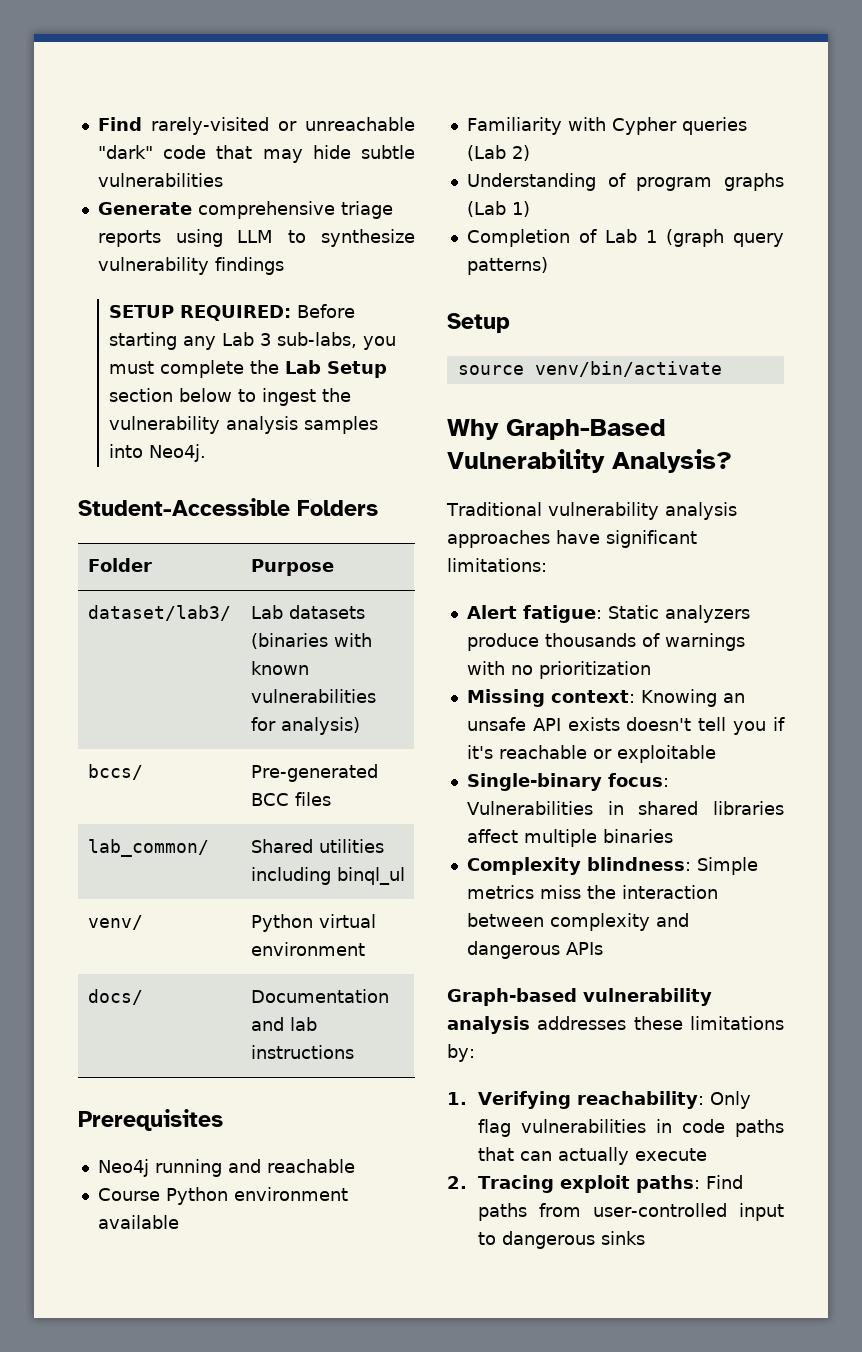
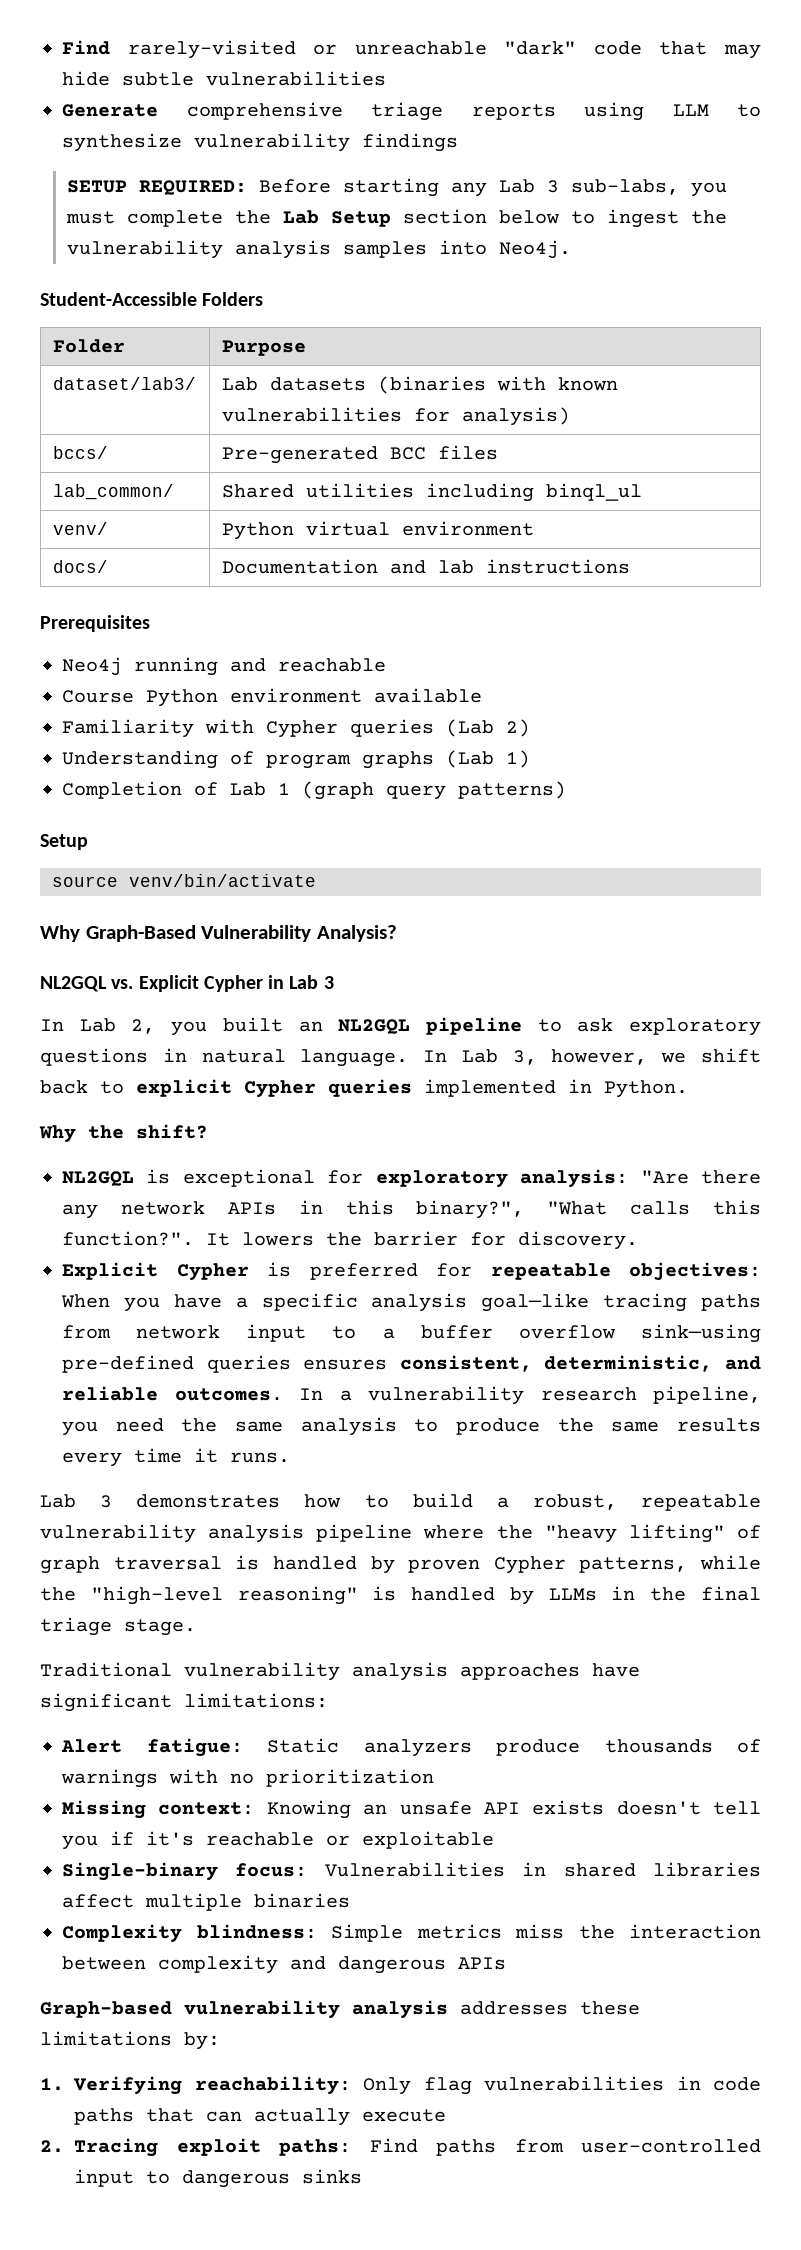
(732, 461) none -> [40,975,334,992] [40,1017,761,1036] [40,1048,761,1067] [40,1079,688,1098] [39,1124,208,1143] [62,1169,762,1188] [62,1200,761,1219] [62,1231,638,1250] [62,1262,761,1281] [61,1293,761,1312] [62,1324,761,1343] [62,1355,762,1373] [62,1386,761,1405] [62,1417,761,1436] [62,1448,290,1467] [40,1493,761,1511] [40,1524,761,1543] [40,1555,761,1574] [40,1586,762,1605] [40,1617,196,1636] // NL2GQL vs. Explicit Cypher in Lab 3 // In Lab 2, you built an NL2GQL pipeline to ask exploratory questions in natural language. In Lab 3, however, we shift back to explicit Cypher queries implemented in Python. // Why the shift? // NL2GQL is exceptional for exploratory analysis: "Are there any network APIs in this binary?", "What calls this function?". It lowers the barrier for discovery. // Explicit Cypher is preferred for repeatable objectives: When you have a specific analysis goal—like tracing paths from network input to a buffer overflow sink—using pre-defined queries ensures consistent, deterministic, and reliable outcomes. In a vulnerability research pipeline, you need the same analysis to produce the same results every time it runs. // Lab 3 demonstrates how to build a robust, repeatable vulnerability analysis pipeline where the "heavy lifting" of graph traversal is handled by proven Cypher patterns, while the "high-level reasoning" is handled by LLMs in the final triage stage.

